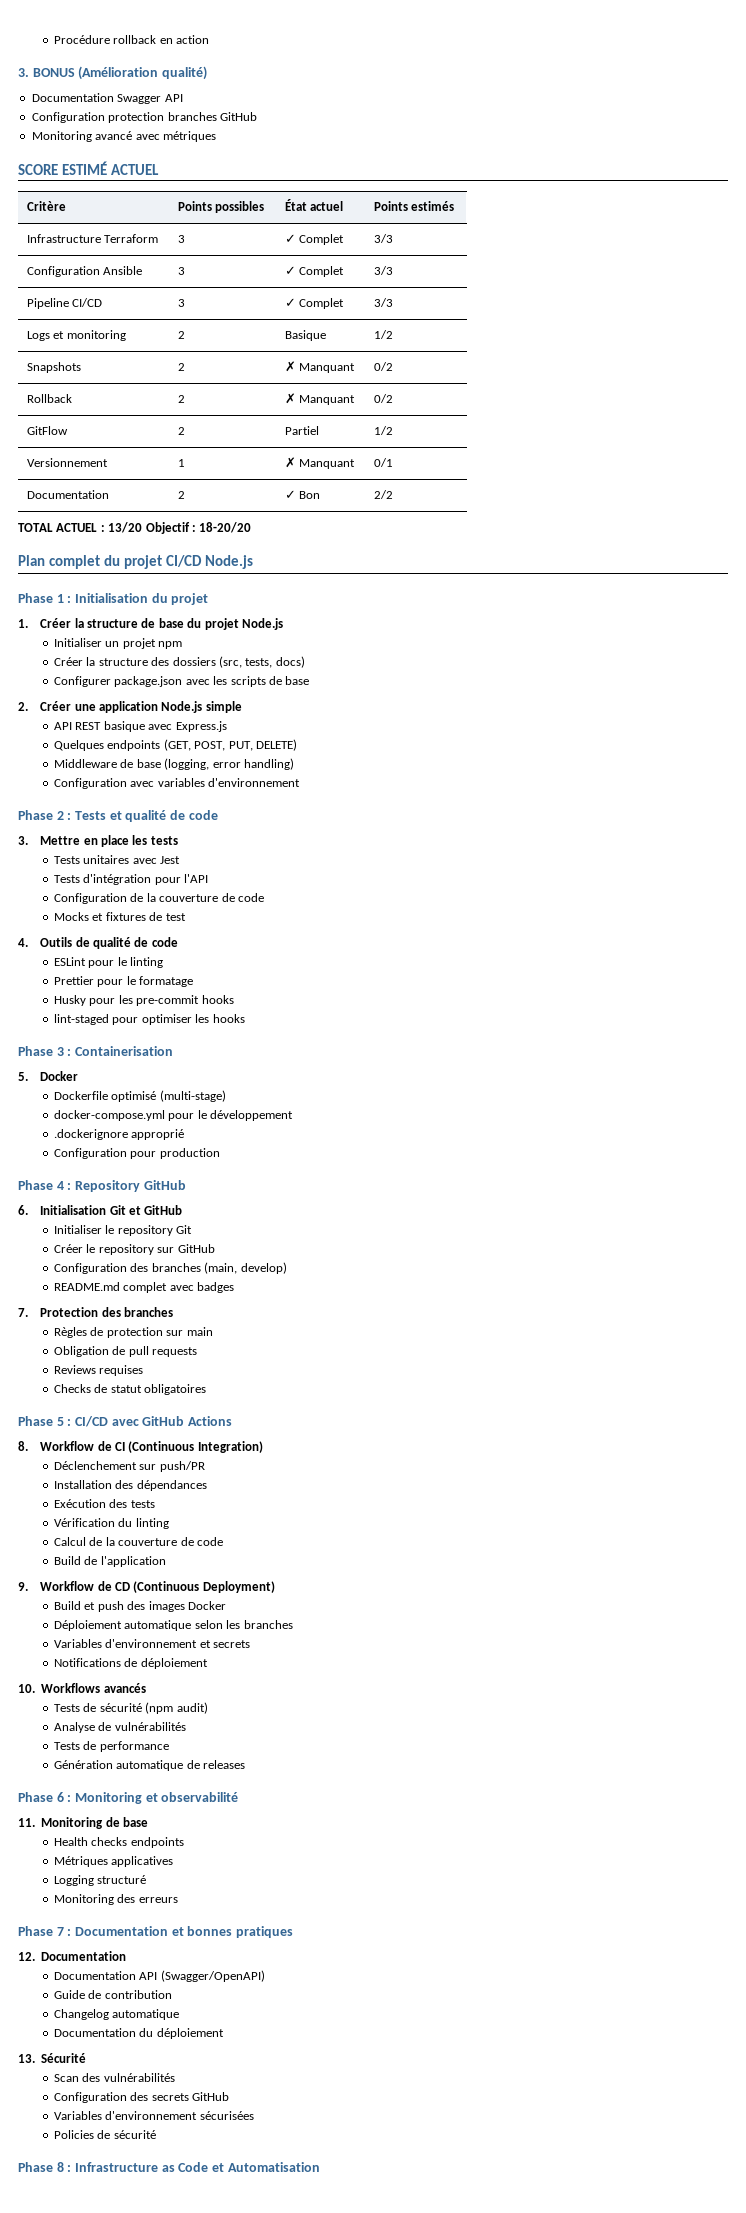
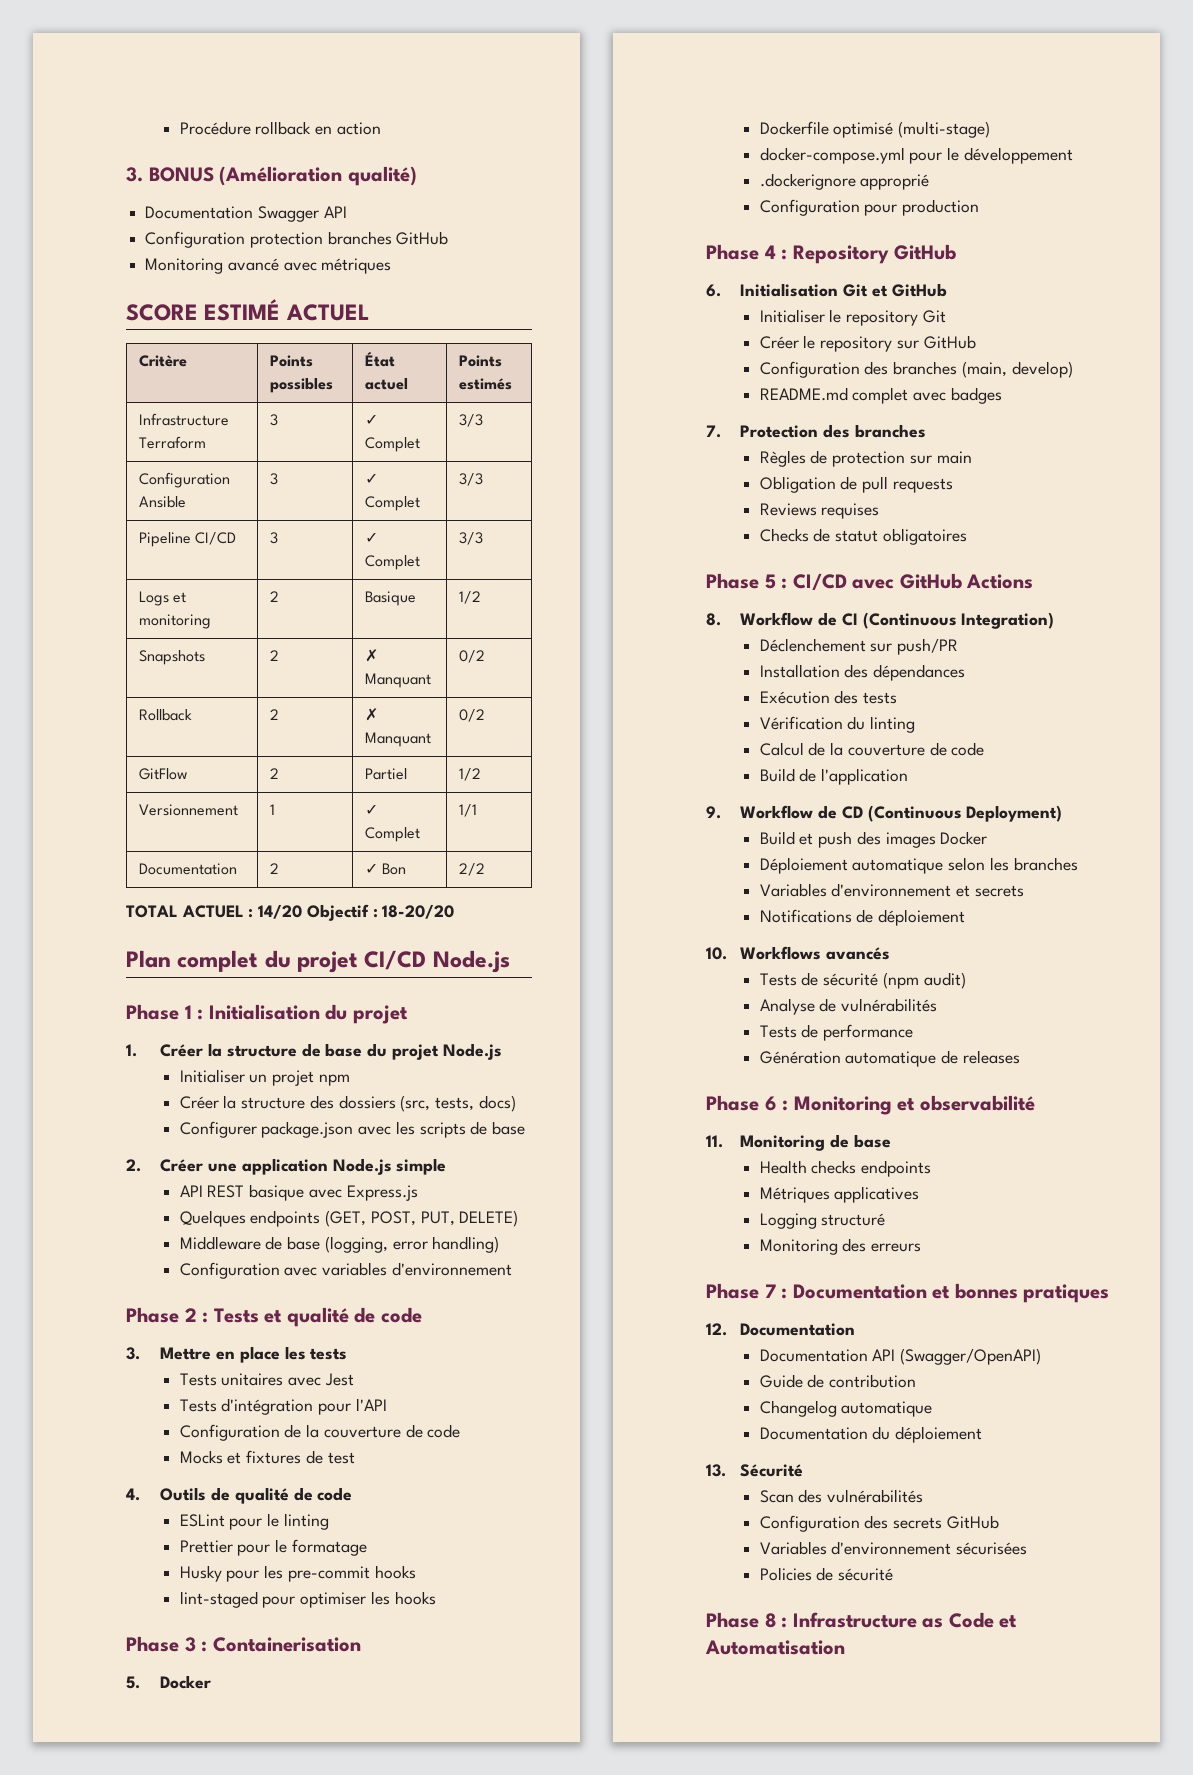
[285,457,356,469] [374,458,394,467] ✗ Manquant | 0/1 -> [364,804,378,815] [364,827,420,842] [458,804,477,817] ✓ Complet | 1/1
[108,522,143,533] 13/20 -> [258,904,303,919] 14/20

